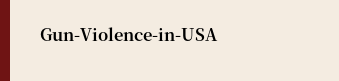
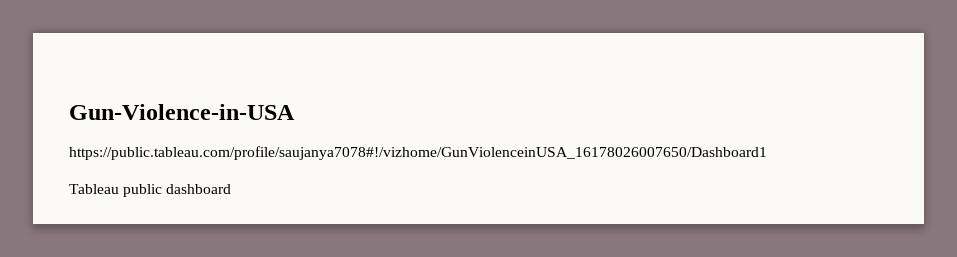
(218, 34) none -> [69,146,767,160] [69,184,232,197] // https://public.tableau.com/profile/saujanya7078#!/vizhome/GunViolenceinUSA_16178026007650/Dashboard1 // Tableau public dashboard

